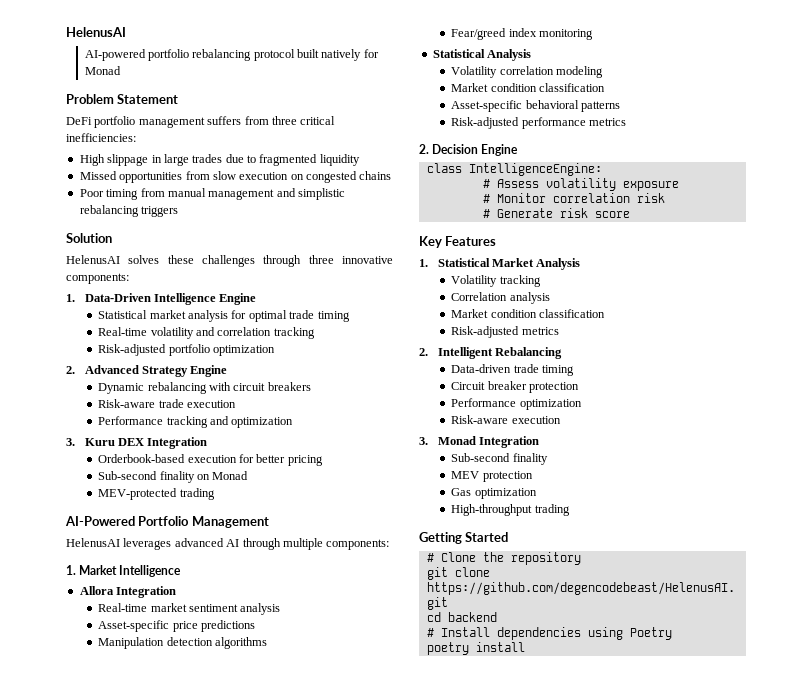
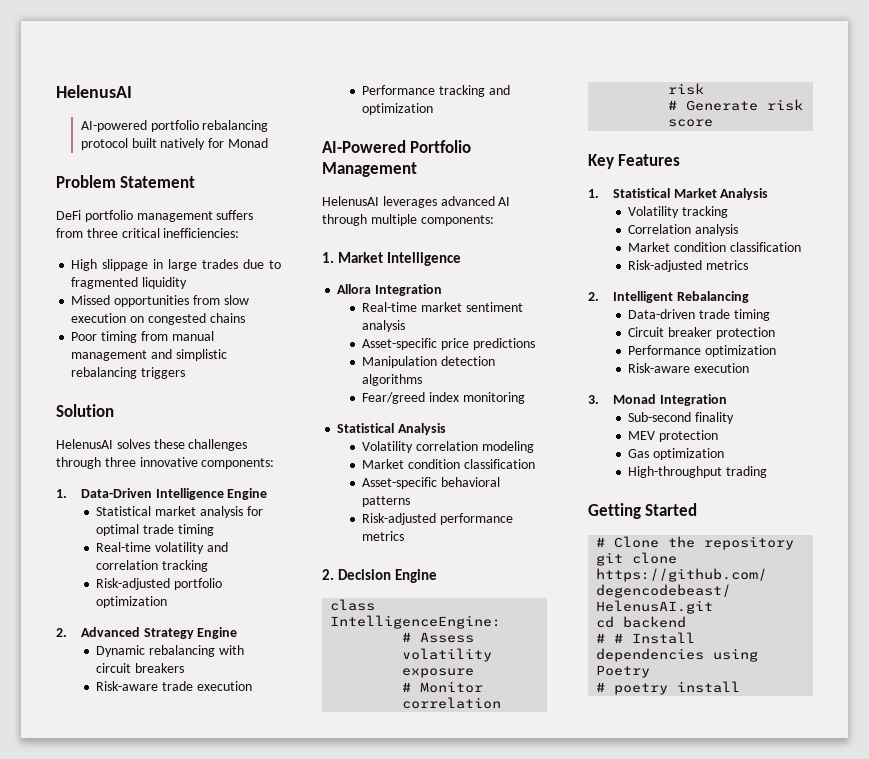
[66,437,208,449] [98,454,323,466] [98,471,249,483] [98,488,215,500] // 3. Kuru DEX Integration // Orderbook-based execution for better pricing // Sub-second finality on Monad // MEV-protected trading -> (434, 109) none
(434, 632) none -> [614,633,624,643] #
(672, 633) none -> [596,682,606,692] #

